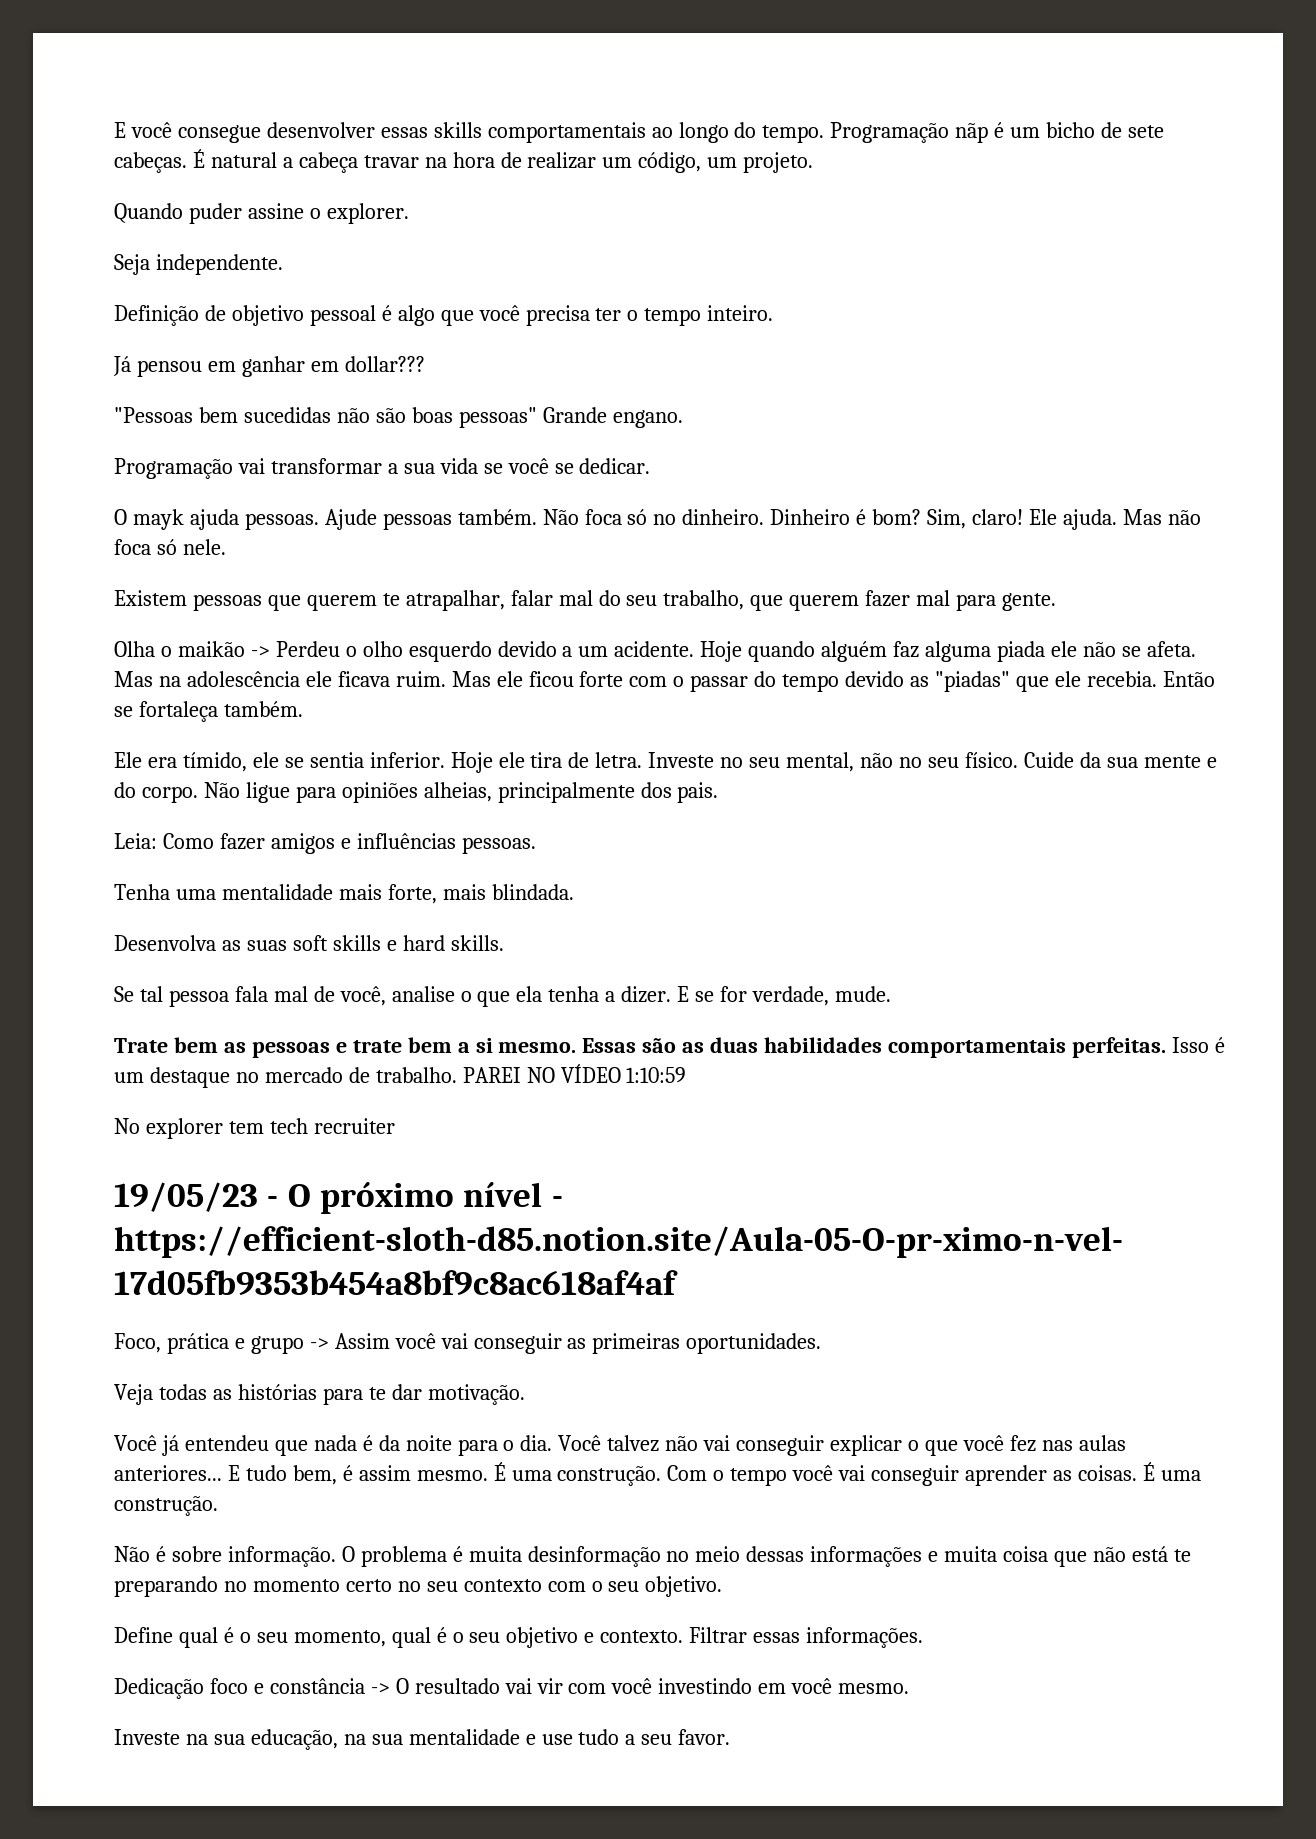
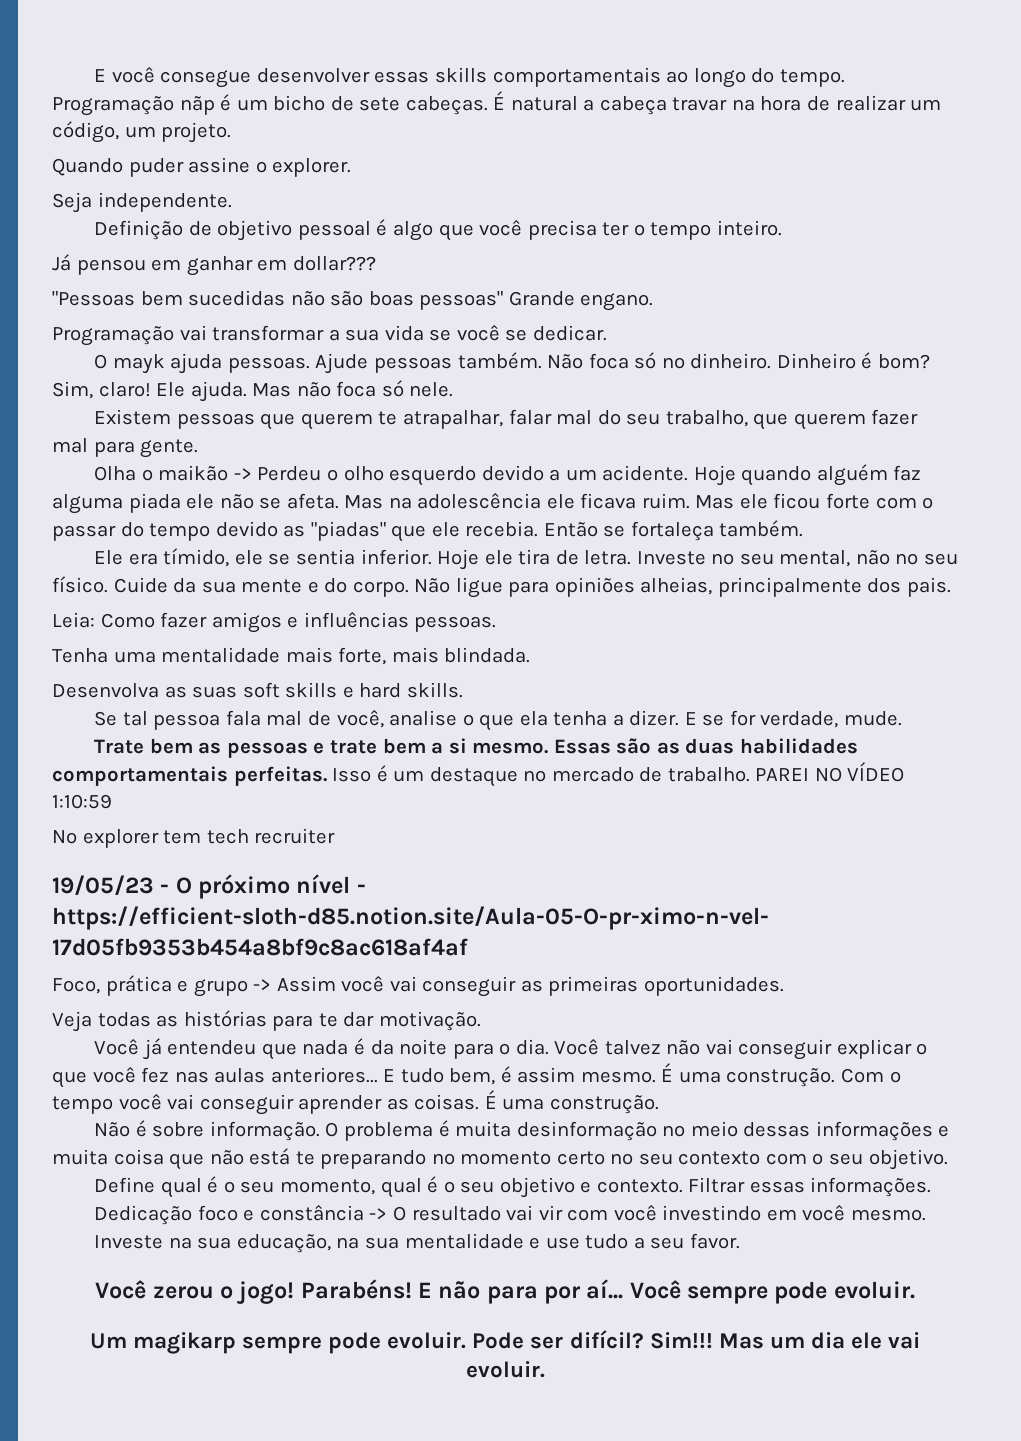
(731, 1737) none -> [95,1279,915,1304] [90,1330,920,1354] [465,1361,545,1378] // Você zerou o jogo! Parabéns! E não para por aí... Você sempre pode evoluir. // Um magikarp sempre pode evoluir. Pode ser difícil? Sim!!! Mas um dia ele vai evoluir.

